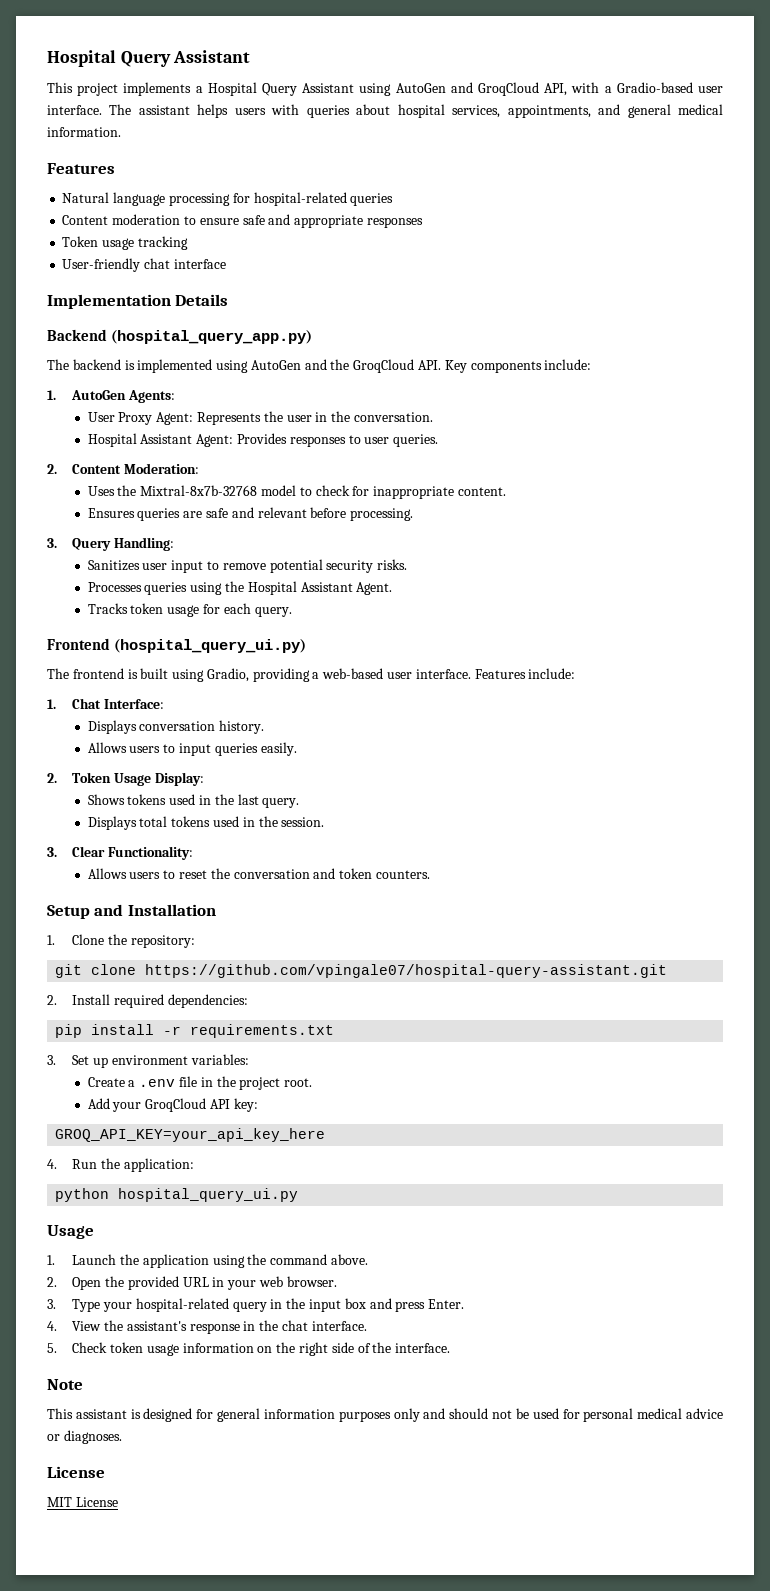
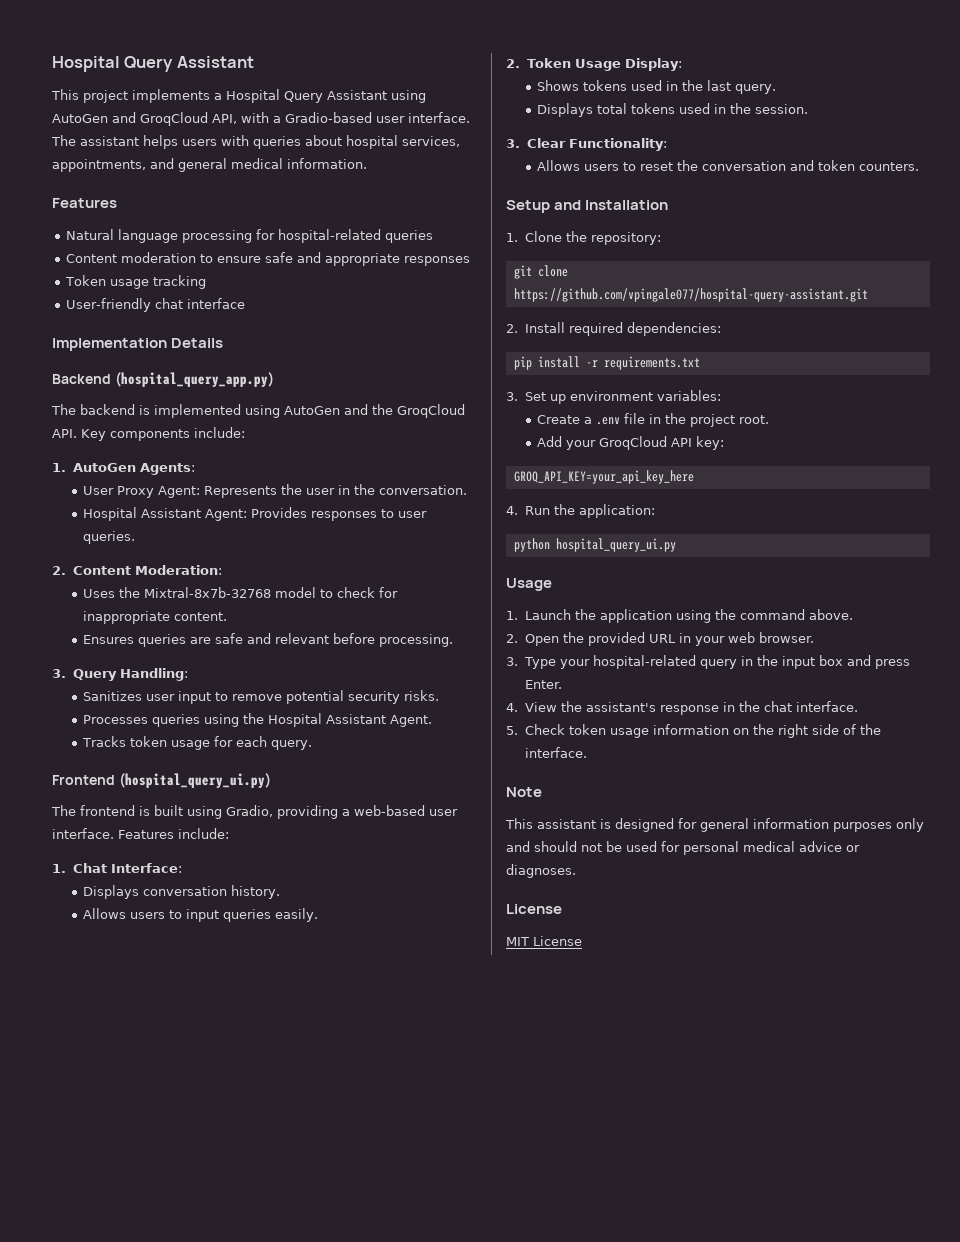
[145,964,668,978] https://github.com/vpingale07/hospital-query-assistant.git -> [513,288,868,302] https://github.com/vpingale077/hospital-query-assistant.git

